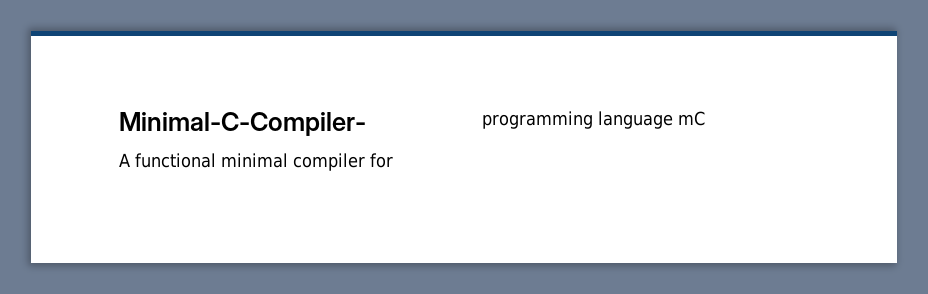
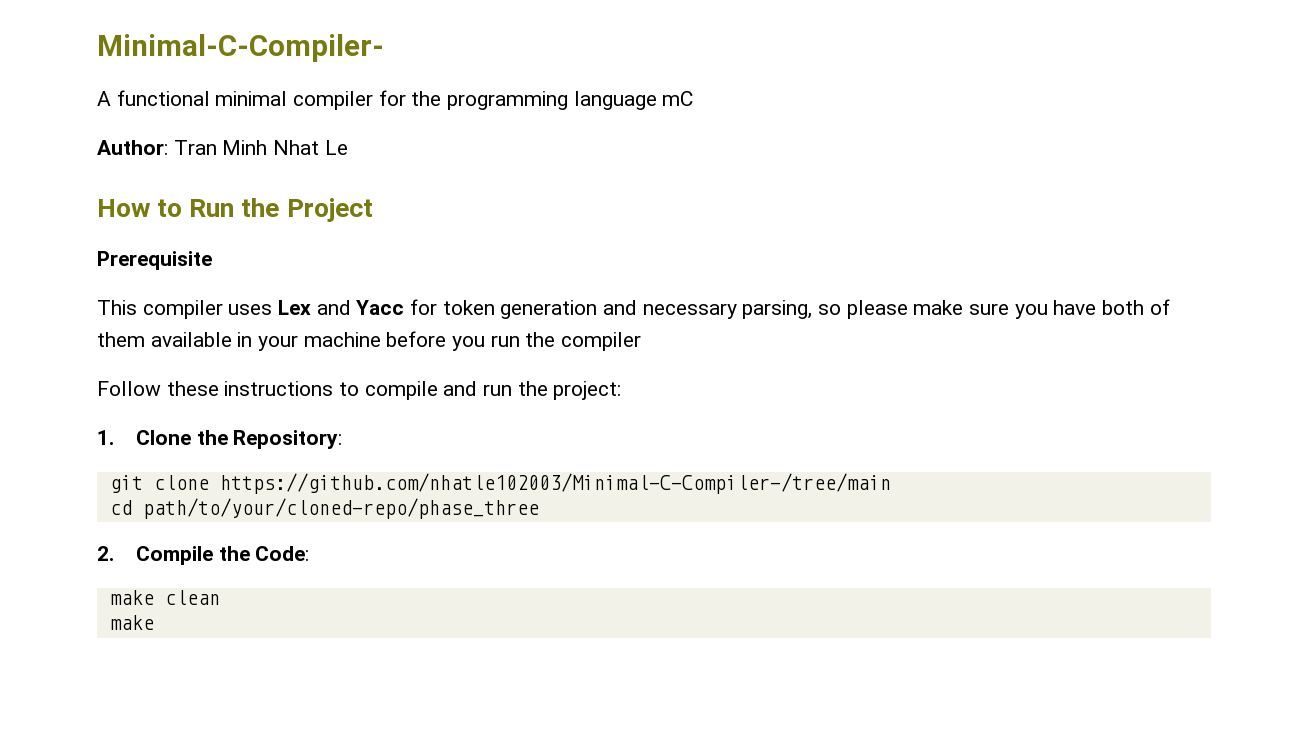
(393, 160) none -> [411,91,442,106] the
(705, 118) none -> [97,140,348,155] [97,198,373,222] [97,251,212,270] [97,299,1170,319] [97,331,642,351] [97,381,622,400] [97,430,343,449] [109,473,891,494] [109,498,539,519] [97,546,310,565] [109,590,220,605] [109,615,154,630] // Author: Tran Minh Nhat Le // How to Run the Project // Prerequisite // This compiler uses Lex and Yacc for token generation and necessary parsing, so please make sure you have both of them available in your machine before you run the compiler // Follow these instructions to compile and run the project: // 1. Clone the Repository: // git clone https://github.com/nhatle102003/Minimal-C-Compiler-/tree/main // cd path/to/your/cloned-repo/phase_three // 2. Compile the Code: // make clean // make

